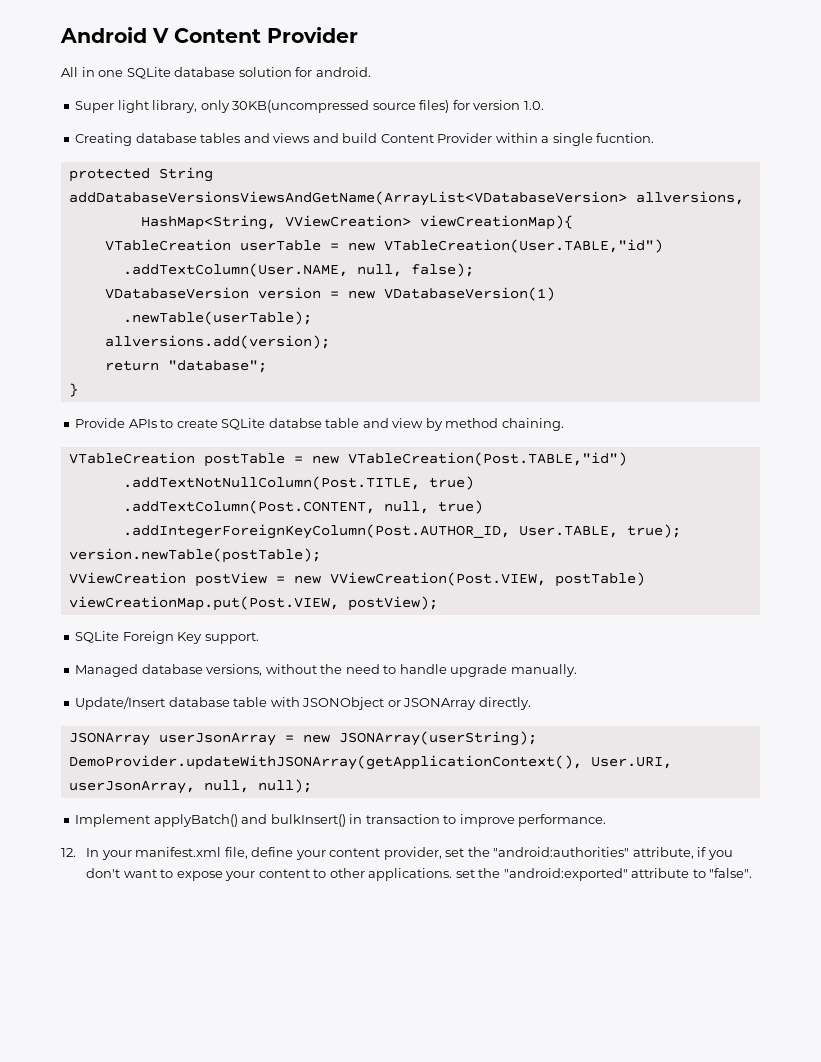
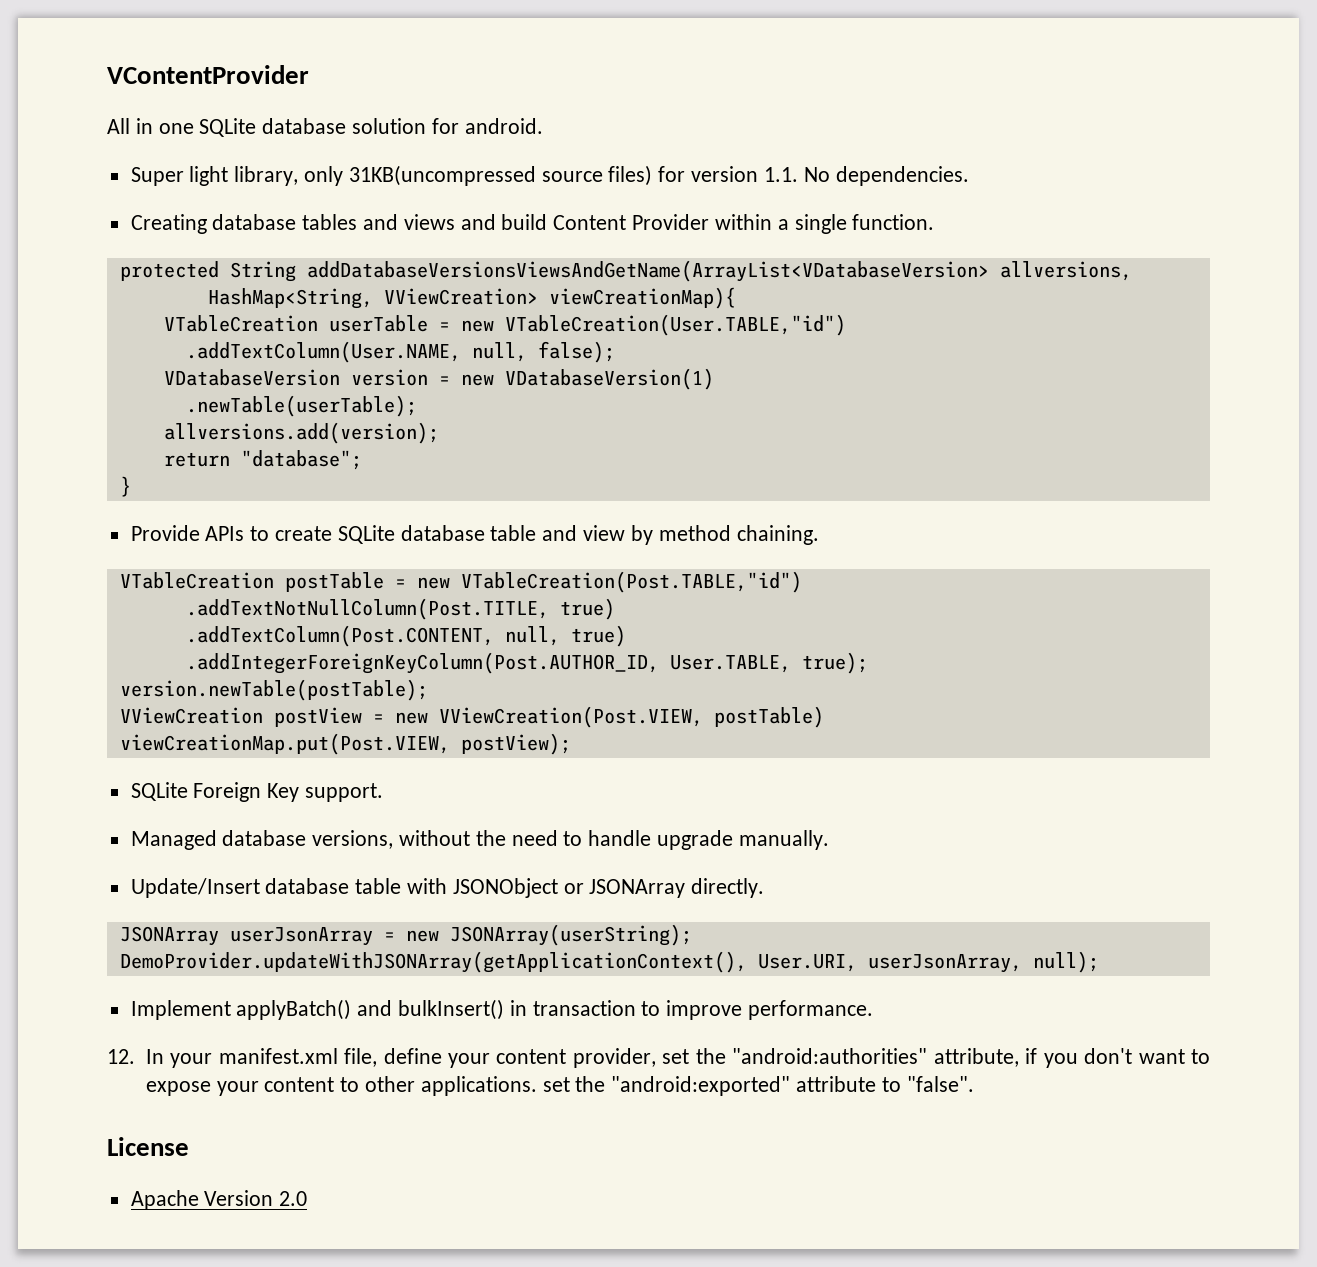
[60,27,358,43] Android V Content Provider -> [107,65,309,84] VContentProvider
[232,100,370,113] 30KB(uncompressed -> [348,165,536,186] 31KB(uncompressed
[523,101,544,110] 1.0. -> [763,166,969,186] 1.1. No dependencies.
[596,133,655,143] fucntion. -> [852,214,935,230] function.
[268,418,322,428] databse -> [400,525,485,541] database
[203,780,249,793] null, -> (1022, 963) none
(753, 873) none -> [107,1137,189,1156] [130,1190,308,1210] // License // Apache Version 2.0

